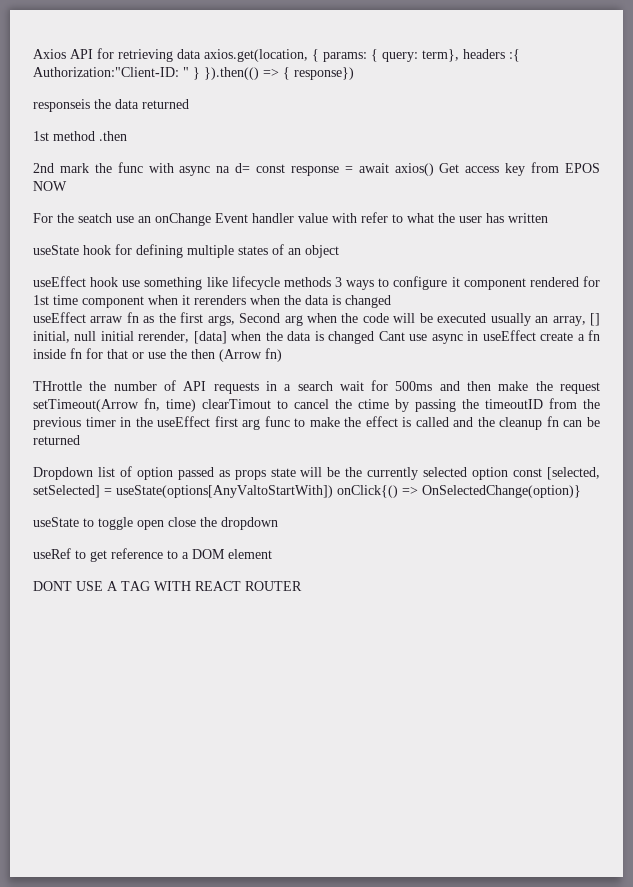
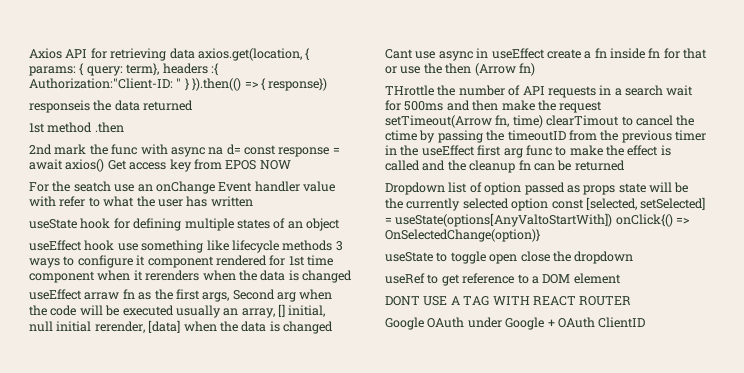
(302, 586) none -> [385,317,646,330] // Google OAuth under Google + OAuth ClientID

